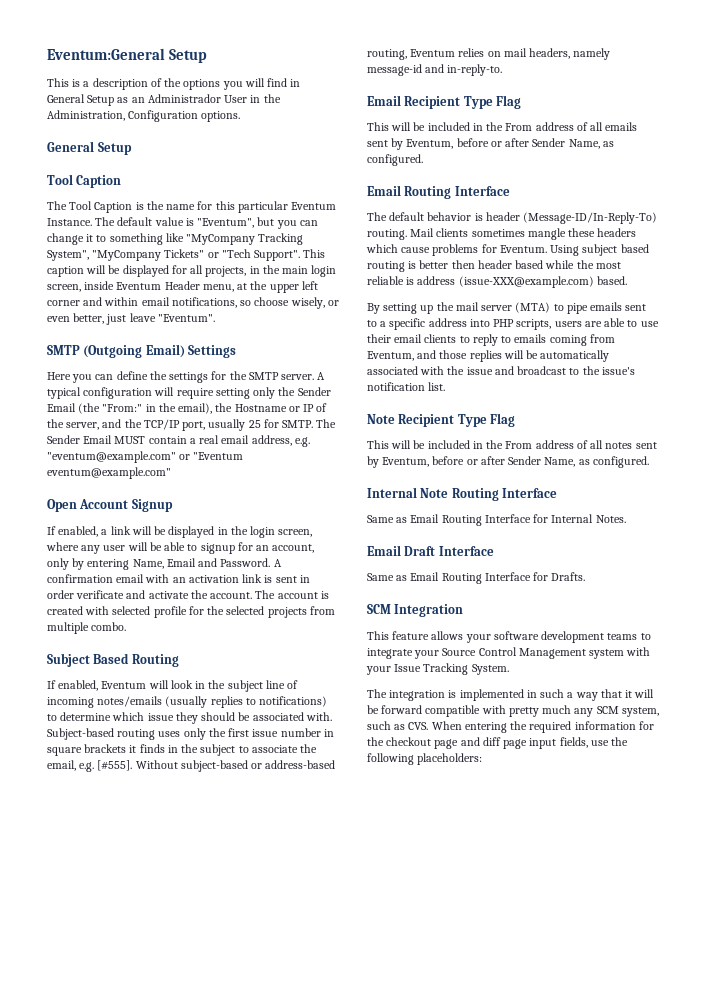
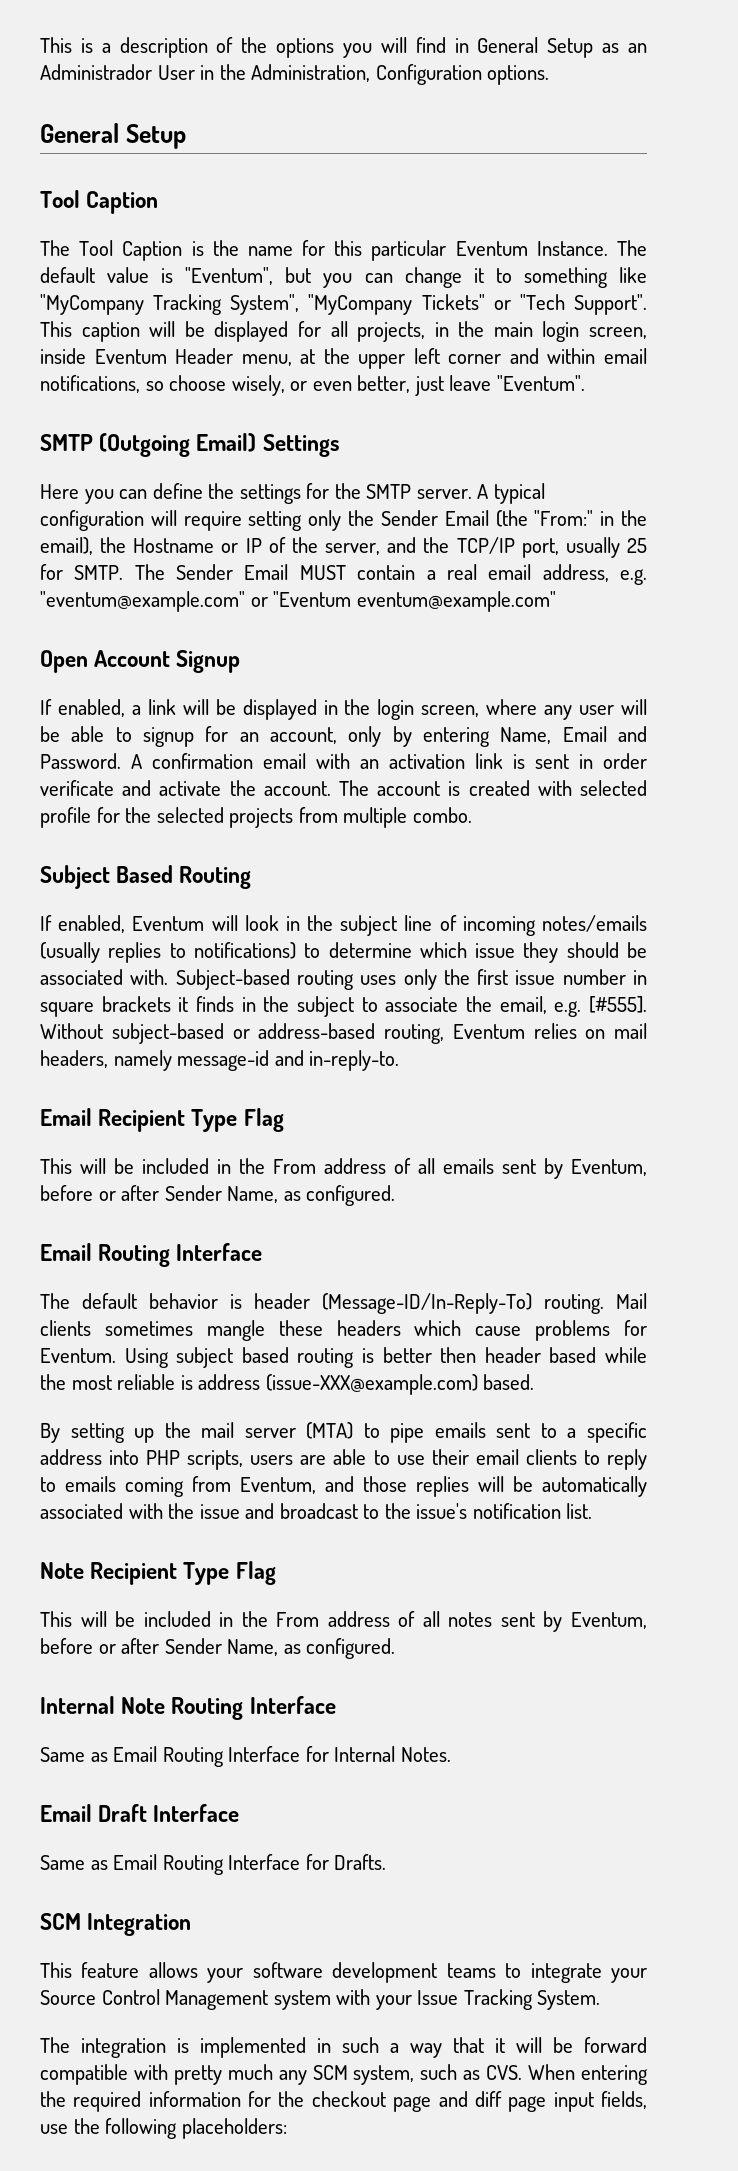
[47,48,207,63] Eventum:General Setup // -> (40, 45) none

